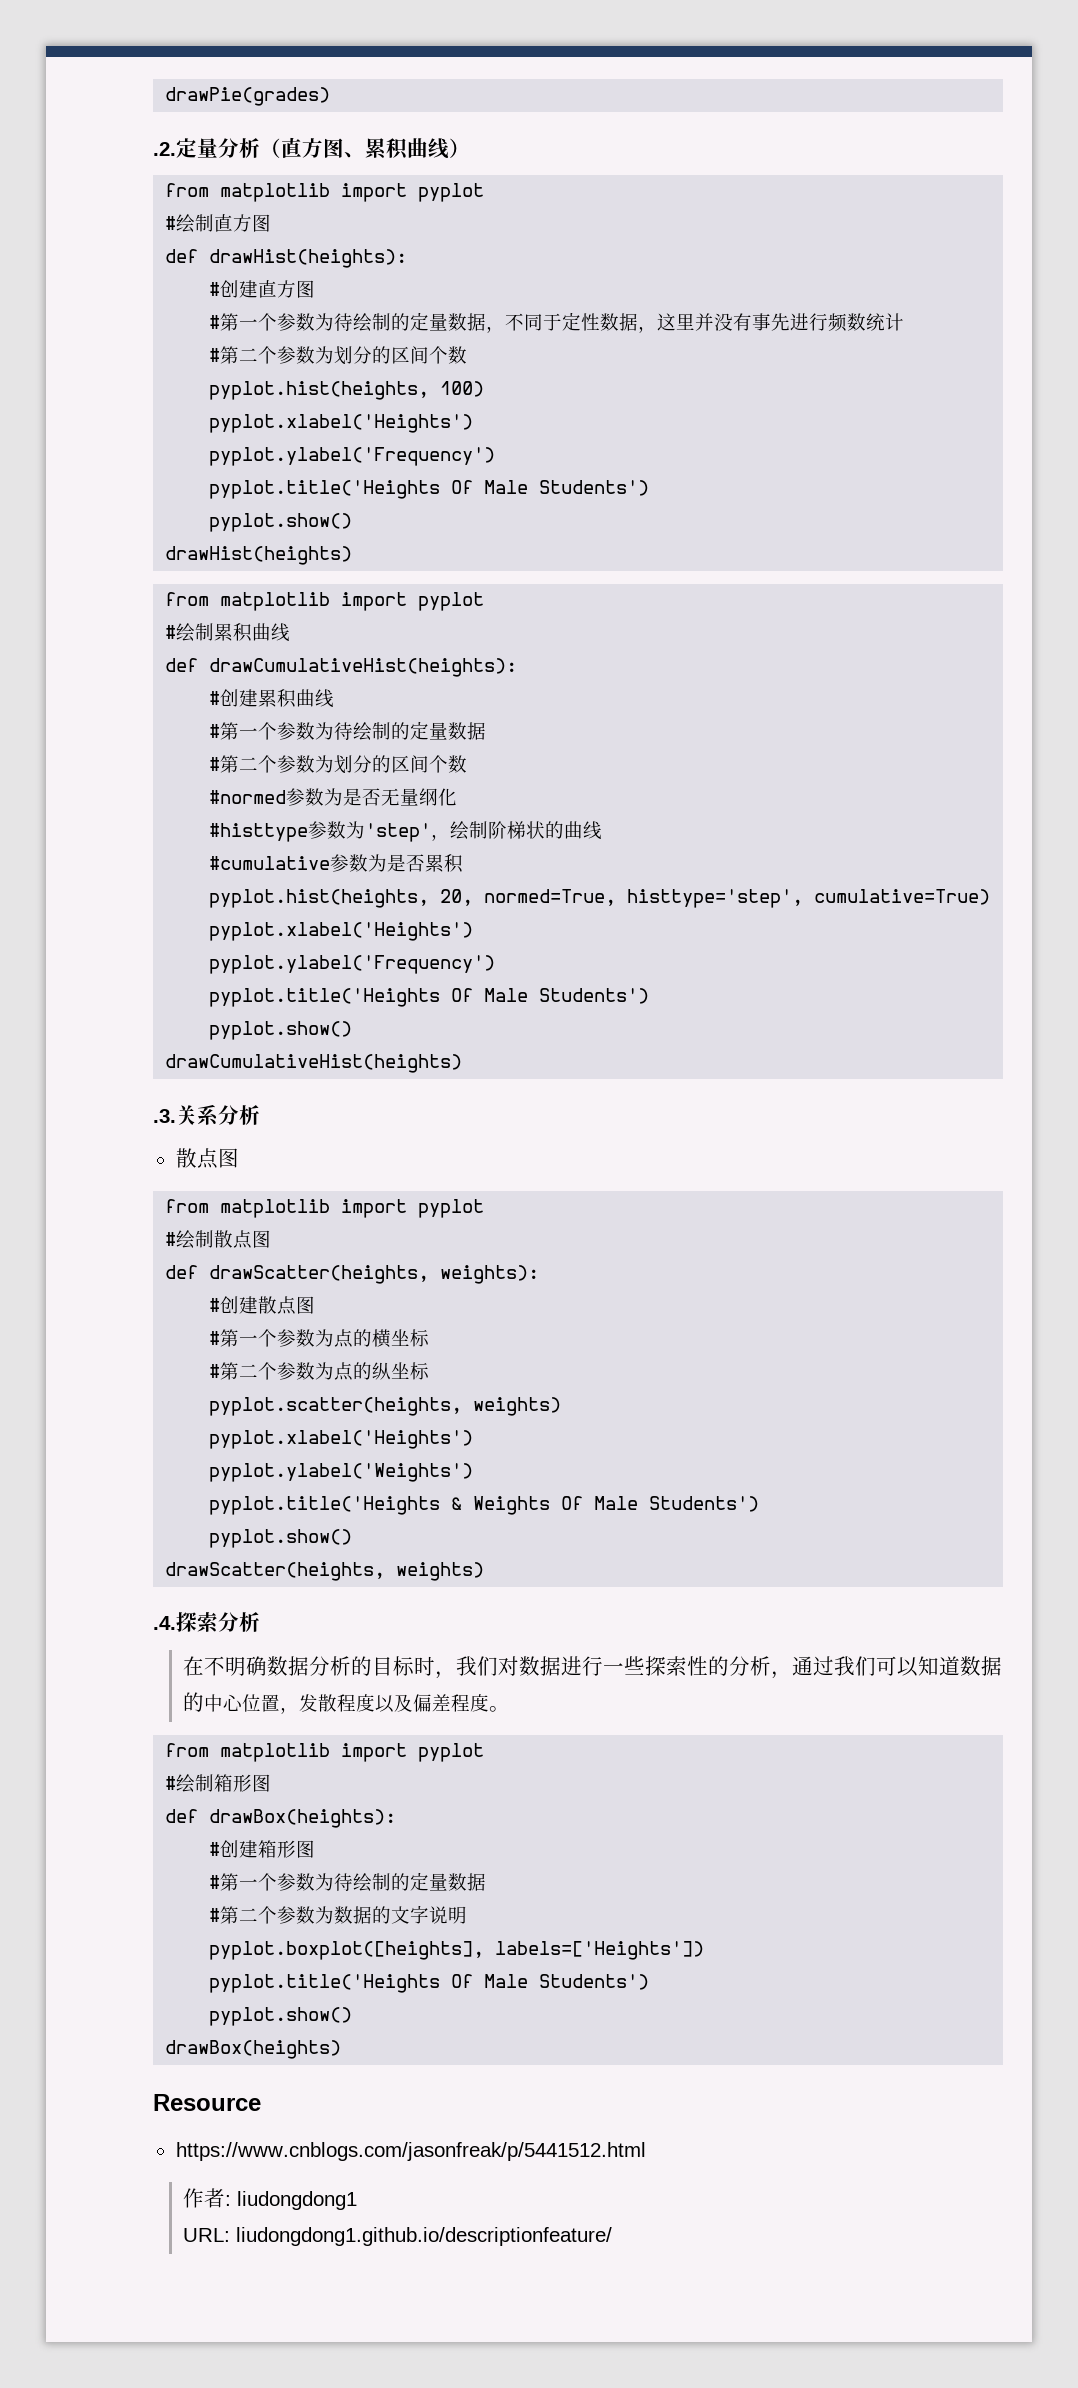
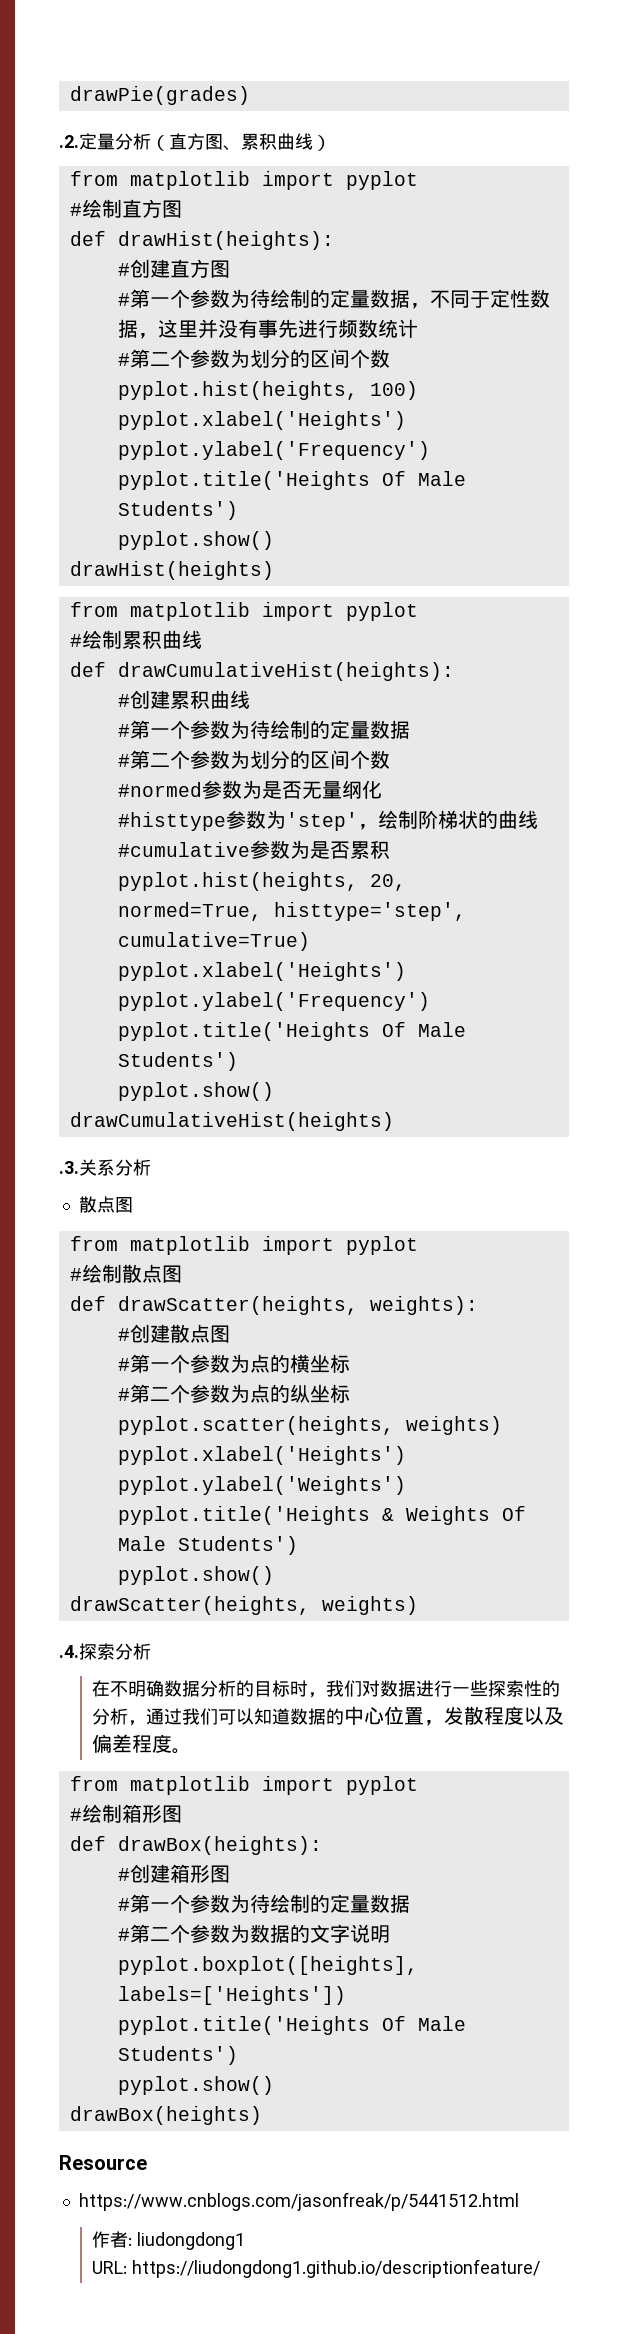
[236,2227,613,2246] liudongdong1.github.io/descriptionfeature/ -> [132,2259,541,2278] https://liudongdong1.github.io/descriptionfeature/

